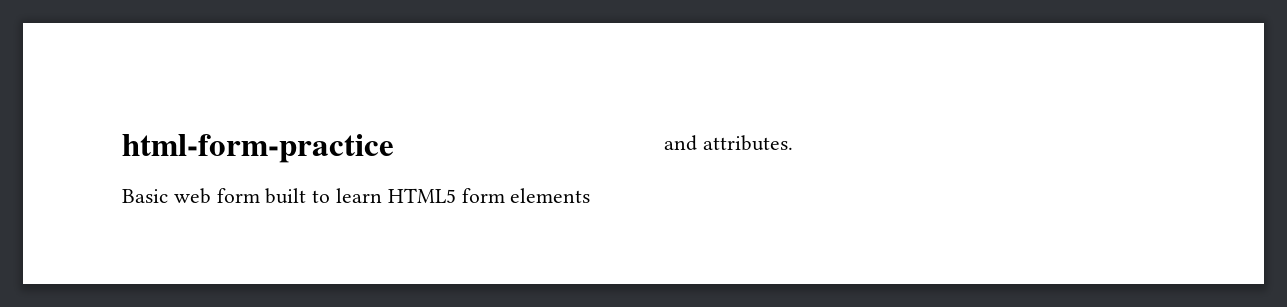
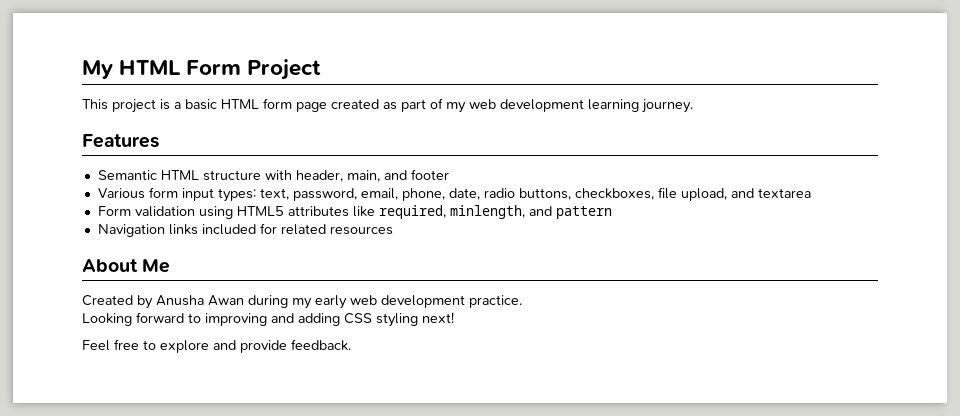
[122,134,394,163] [122,188,591,204] [664,135,793,151] html-form-practice // Basic web form built to learn HTML5 form elements and attributes. -> [82,59,322,80] [82,98,693,113] [82,134,159,148] [97,169,449,182] [97,187,811,202] [97,205,612,219] [97,223,393,237] [82,259,171,273] [82,295,522,309] [82,312,454,327] [82,339,351,353] My HTML Form Project // This project is a basic HTML form page created as part of my web development learning journey. // Features // Semantic HTML structure with header, main, and footer // Various form input types: text, password, email, phone, date, radio buttons, checkboxes, file upload, and textarea // Form validation using HTML5 attributes like required, minlength, and pattern // Navigation links included for related resources // About Me // Created by Anusha Awan during my early web development practice. // Looking forward to improving and adding CSS styling next! // Feel free to explore and provide feedback.

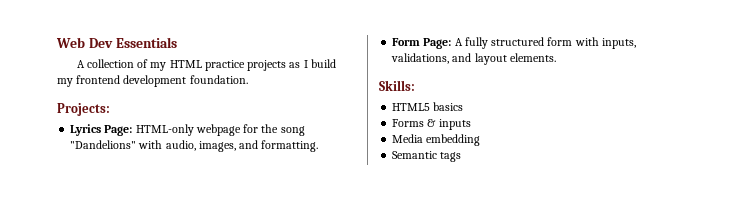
[82,59,322,80] [82,98,693,113] [82,134,159,148] [97,169,449,182] [97,187,811,202] [97,205,612,219] [97,223,393,237] [82,259,171,273] [82,295,522,309] [82,312,454,327] [82,339,351,353] My HTML Form Project // This project is a basic HTML form page created as part of my web development learning journey. // Features // Semantic HTML structure with header, main, and footer // Various form input types: text, password, email, phone, date, radio buttons, checkboxes, file upload, and textarea // Form validation using HTML5 attributes like required, minlength, and pattern // Navigation links included for related resources // About Me // Created by Anusha Awan during my early web development practice. // Looking forward to improving and adding CSS styling next! // Feel free to explore and provide feedback. -> [56,37,177,48] [76,59,336,71] [57,75,248,87] [57,103,110,116] [70,124,305,136] [70,140,319,152] [392,37,636,49] [391,53,556,65] [379,80,415,91] [392,102,464,111] [392,119,471,130] [392,134,481,146] [392,151,462,162] Web Dev Essentials // A collection of my HTML practice projects as I build my frontend development foundation. // Projects: // Lyrics Page: HTML-only webpage for the song "Dandelions" with audio, images, and formatting. // Form Page: A fully structured form with inputs, validations, and layout elements. // Skills: // HTML5 basics // Forms & inputs // Media embedding // Semantic tags

